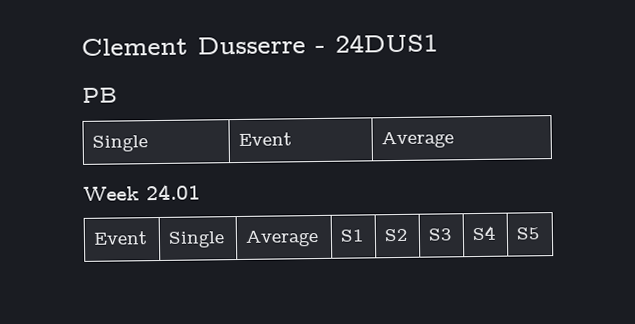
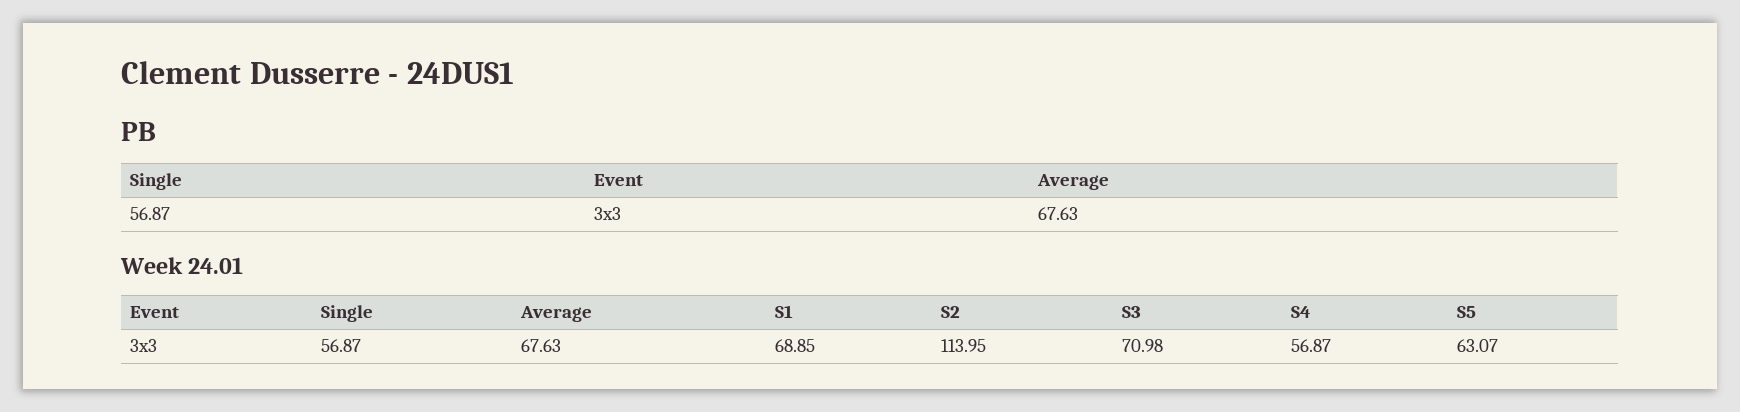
(455, 140) none -> [129,207,170,220] [593,207,621,220] [1037,207,1078,220] // 56.87 | 3x3 | 67.63
(540, 233) none -> [129,339,157,352] [320,339,361,352] [520,339,561,352] [774,339,815,352] [940,339,986,352] [1121,339,1163,352] [1290,339,1331,352] [1456,339,1498,352] // 3x3 | 56.87 | 67.63 | 68.85 | 113.95 | 70.98 | 56.87 | 63.07

